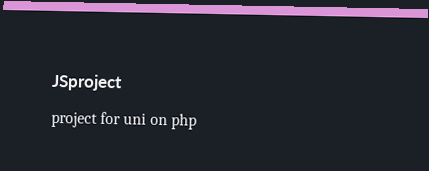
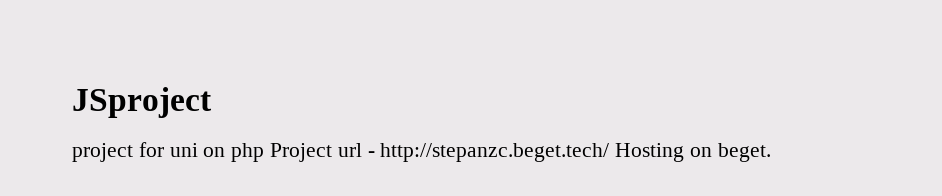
(197, 121) none -> [270,143,771,162] Project url - http://stepanzc.beget.tech/ Hosting on beget.

